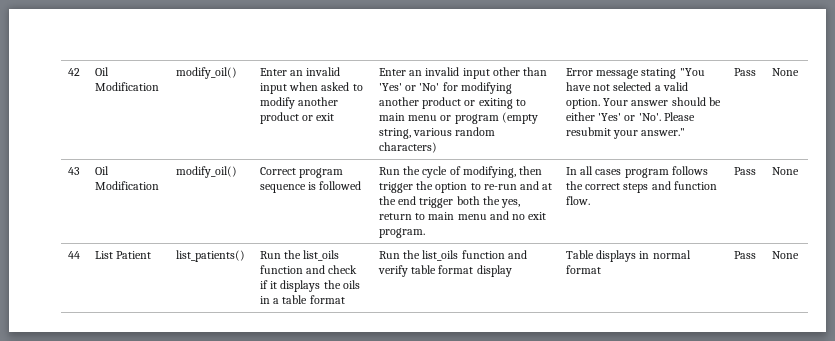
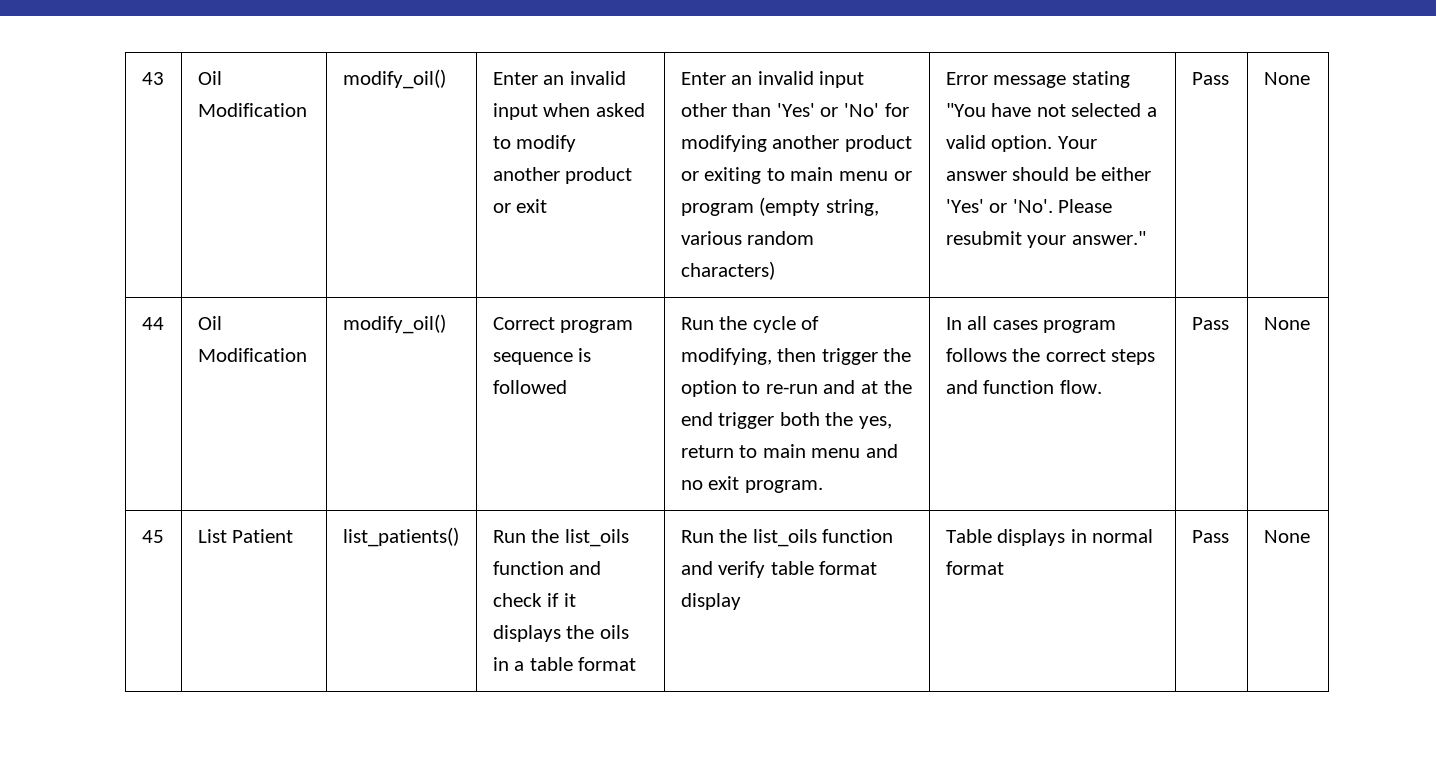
[68,68,81,76] 42 -> [141,72,164,85] 43
[68,167,81,175] 43 -> [141,317,164,330] 44
[68,251,81,259] 44 -> [141,530,164,543] 45

